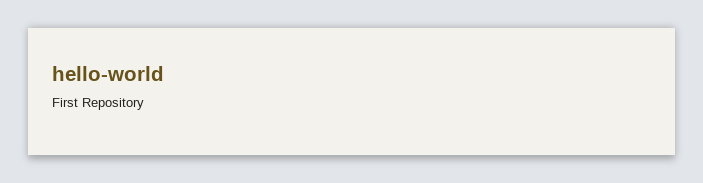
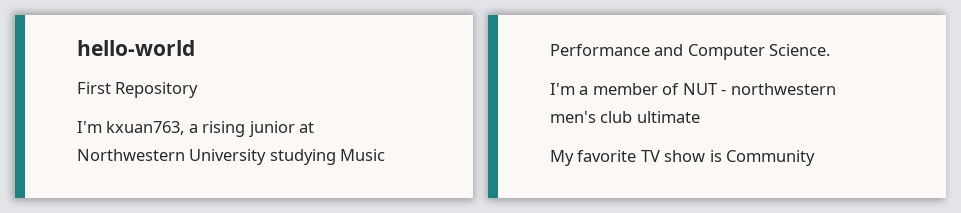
(144, 104) none -> [77,121,315,137] [77,149,386,165] [550,44,831,60] [550,83,836,95] [550,111,700,123] [550,150,816,166] // I'm kxuan763, a rising junior at Northwestern University studying Music Performance and Computer Science. // I'm a member of NUT - northwestern men's club ultimate // My favorite TV show is Community

